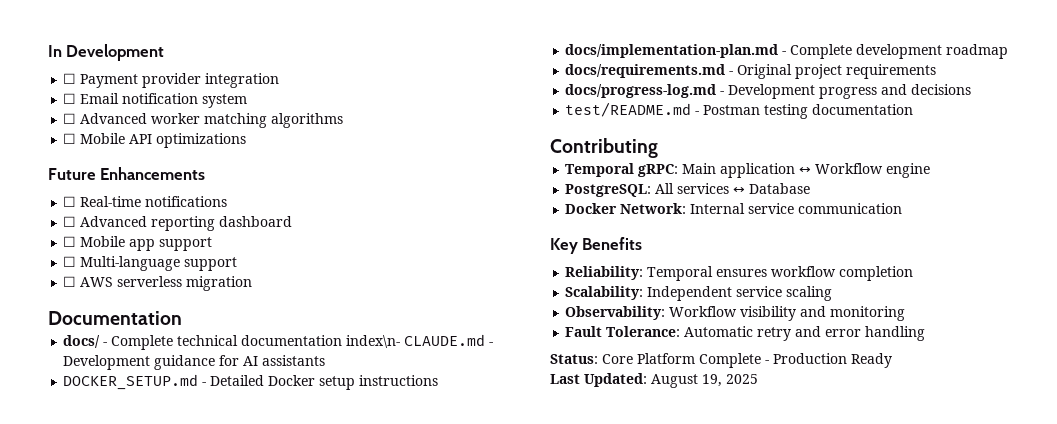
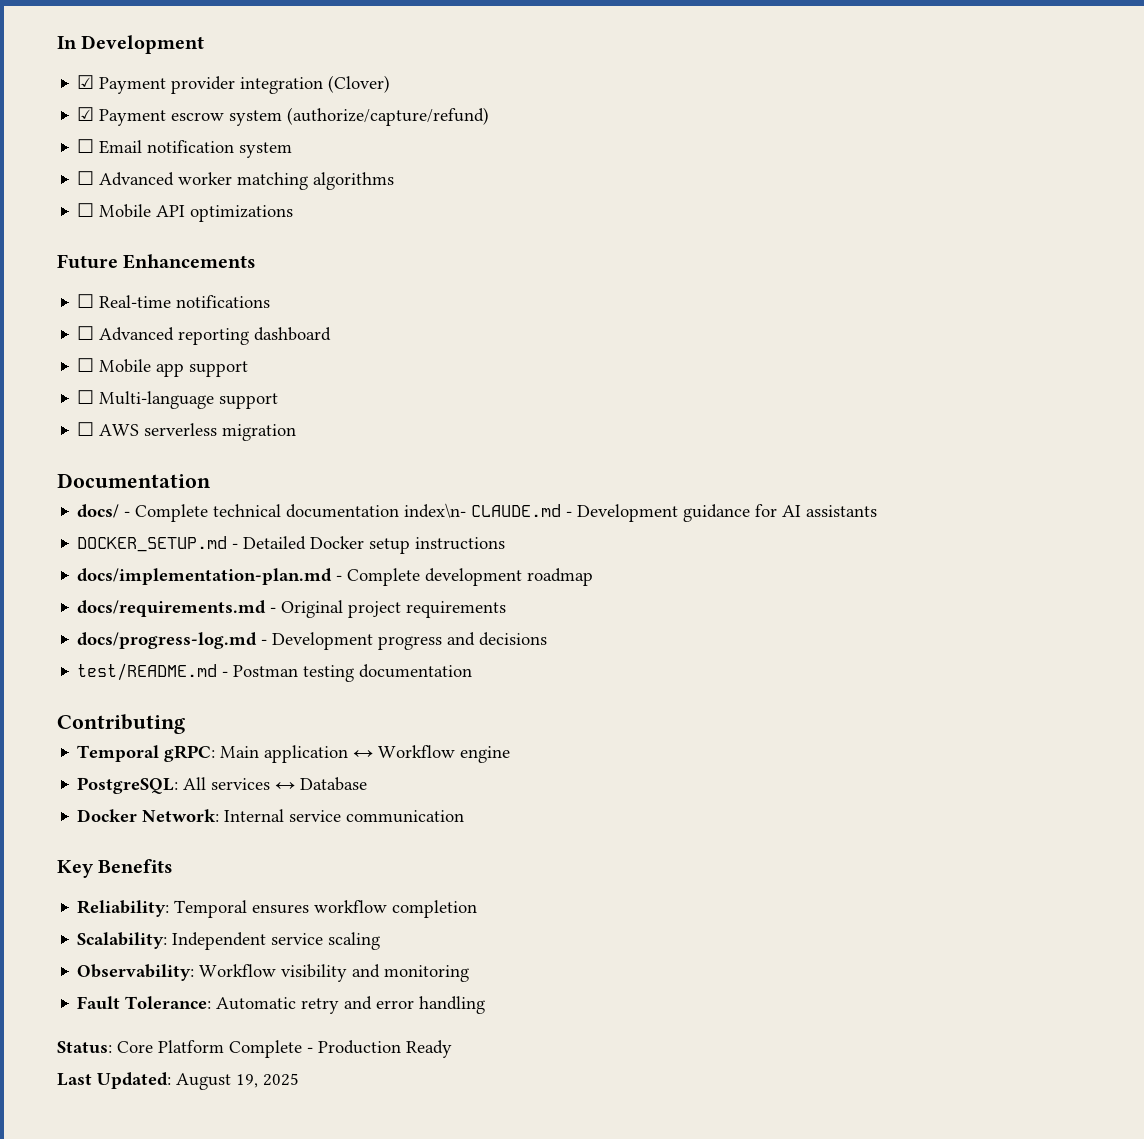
[63,73,77,84] ☐ -> [77,75,95,89] ☑
(280, 80) none -> [328,75,391,93] [77,107,490,126] (Clover) // ☑ Payment escrow system (authorize/capture/refund)

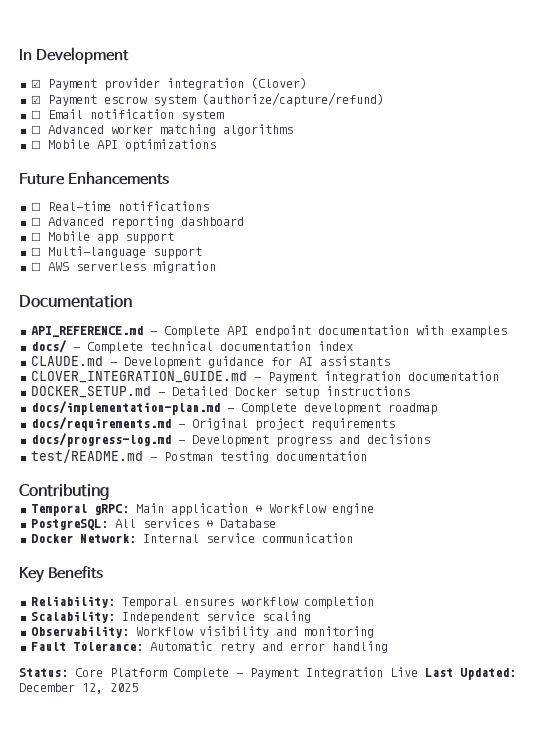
(211, 480) none -> [30,325,507,338] // API_REFERENCE.md - Complete API endpoint documentation with examples
[404,503,467,518] index\n- -> [317,341,353,351] index //
(878, 511) none -> [30,371,499,383] // CLOVER_INTEGRATION_GUIDE.md - Payment integration documentation
[318,1040,452,1058] [57,1072,258,1090] Production Ready // Last Updated: August 19, -> [250,667,516,680] [19,683,103,694] Payment Integration Live Last Updated: December 12,

